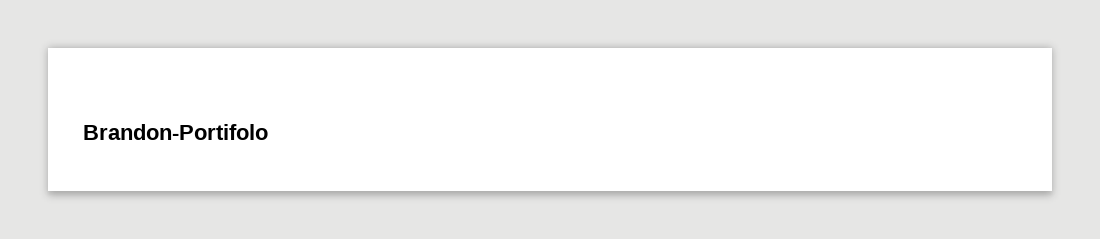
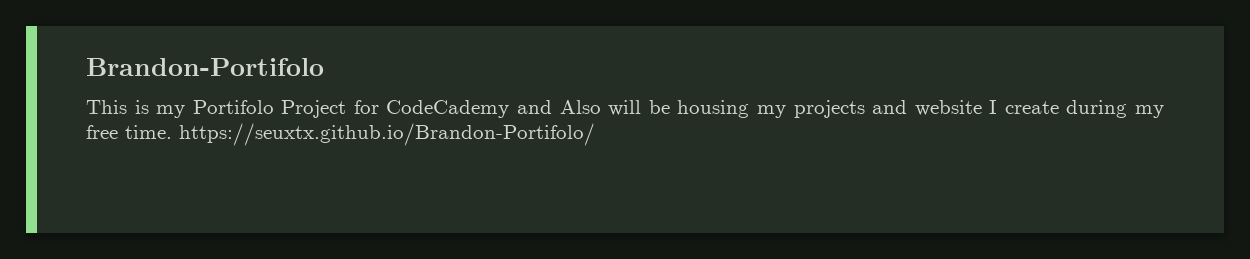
(268, 132) none -> [86,100,1164,118] [86,123,595,146] // This is my Portifolo Project for CodeCademy and Also will be housing my projects and website I create during my free time. https://seuxtx.github.io/Brandon-Portifolo/

